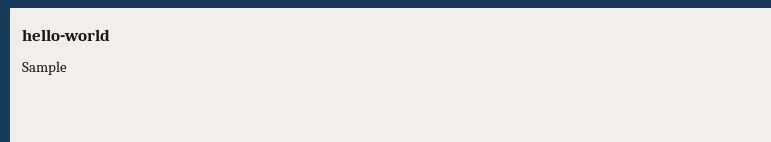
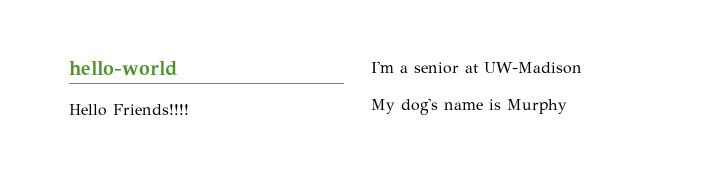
[22,61,67,75] Sample -> [69,104,189,116] [371,61,582,74] [371,98,567,115] Hello Friends!!!! // I'm a senior at UW-Madison // My dog's name is Murphy

